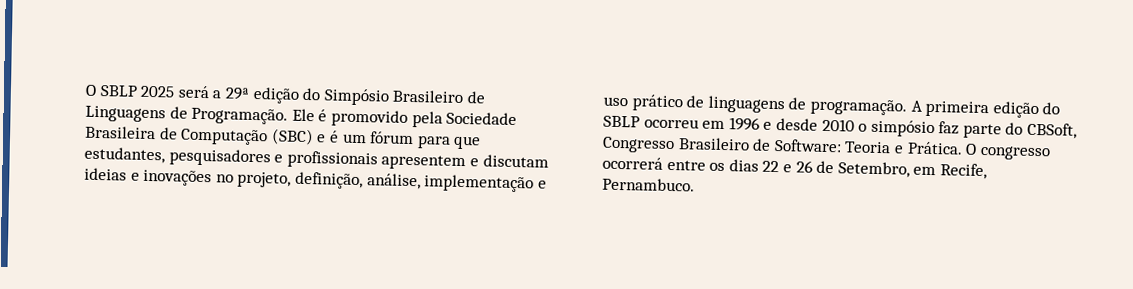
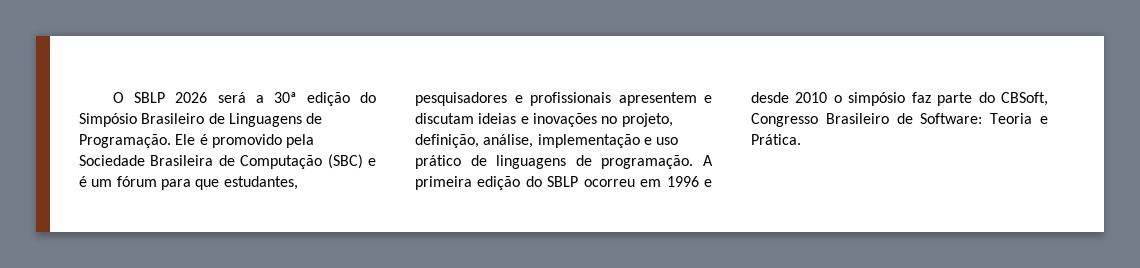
[140,85,176,98] 2025 -> [175,92,208,103] 2026
[224,87,250,100] 29ª -> [274,92,297,103] 30ª
[965,143,1051,161] [602,156,987,180] [602,177,695,192] O congresso ocorrerá entre os dias 22 e 26 de Setembro, em Recife, Pernambuco. -> (801, 139) none

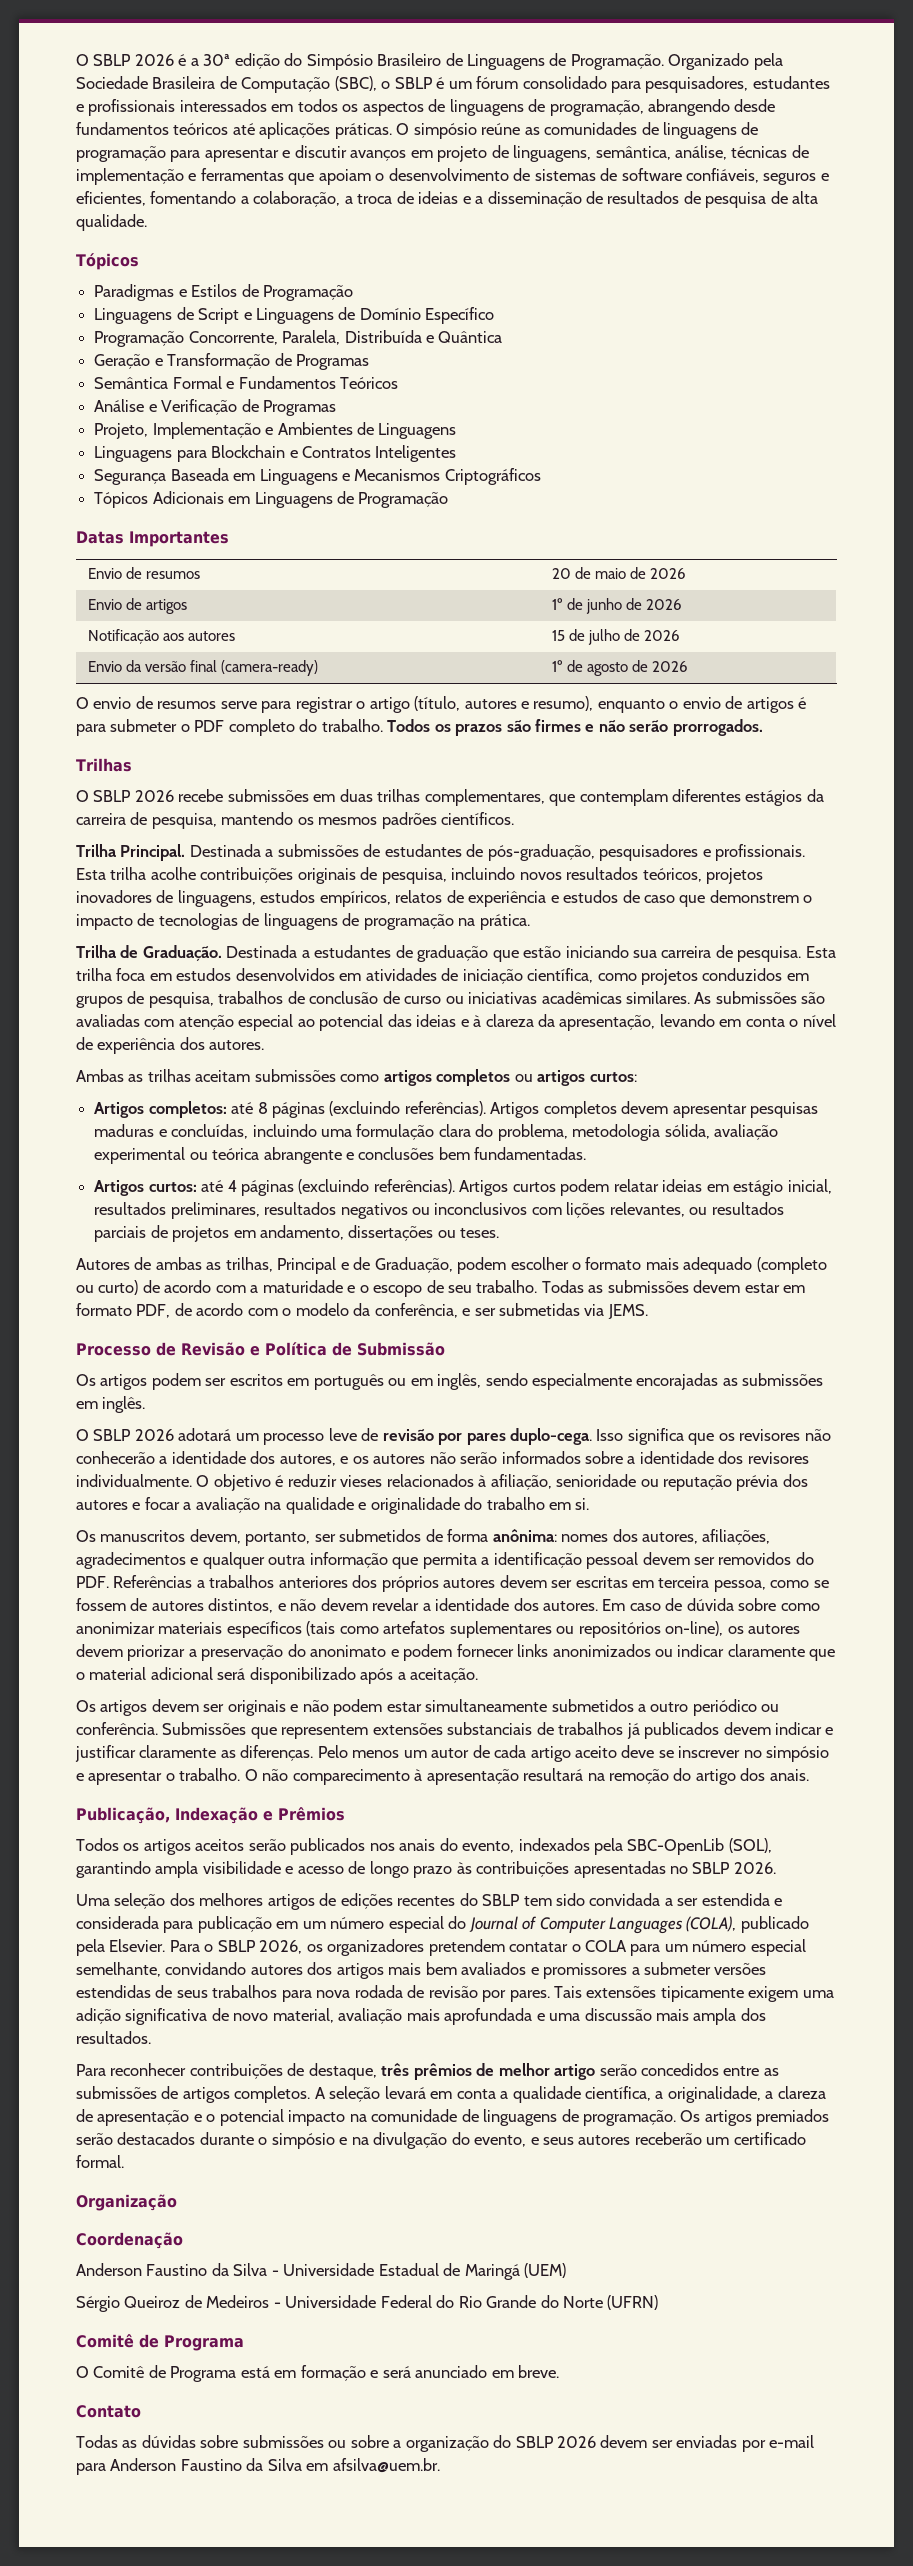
[112,92,246,103] O SBLP 2026 será -> [76,54,187,66] O SBLP 2026 é
[175,134,282,148] Ele é promovido -> [668,53,750,70] Organizado
[327,154,377,169] [79,176,298,190] [415,92,712,106] [415,113,673,127] [415,134,679,148] [415,155,713,169] [415,176,712,190] [751,92,1048,106] [751,113,1048,127] [751,134,801,145] (SBC) e é um fórum para que estudantes, pesquisadores e profissionais apresentem e discutam ideias e inovações no projeto, definição, análise, implementação e uso prático de linguagens de programação. A primeira edição do SBLP ocorreu em 1996 e desde 2010 o simpósio faz parte do CBSoft, Congresso Brasileiro de Software: Teoria e Prática. -> [334,76,830,93] [76,99,776,116] [76,122,759,139] [76,145,809,162] [76,168,829,185] [76,191,819,208] [76,214,147,231] [76,253,139,270] [94,284,353,301] [94,307,495,324] [94,330,503,347] [94,353,369,370] [94,376,398,389] [94,399,336,416] [94,422,457,439] [94,445,457,462] [94,468,541,485] [94,491,449,508] [76,531,229,547] [87,567,200,579] [551,567,686,579] [87,598,187,614] [551,598,682,614] [87,629,235,644] [551,629,680,645] [87,660,318,676] [551,660,688,676] [76,696,807,713] [76,719,763,736] [76,758,132,772] [76,789,824,806] [76,812,515,829] [76,844,806,861] [76,867,764,884] [76,890,813,907] [76,913,530,930] [76,945,836,962] [76,968,809,985] [76,991,826,1008] [76,1014,836,1031] [76,1037,265,1054] [76,1069,637,1086] [94,1101,819,1118] [94,1124,779,1141] [94,1147,587,1164] [94,1179,832,1196] [94,1202,784,1219] [94,1225,500,1242] [76,1257,827,1274] [76,1280,806,1297] [76,1303,648,1319] [76,1342,445,1356] [76,1373,824,1390] [76,1396,146,1413] [76,1428,831,1445] [76,1451,809,1466] [76,1474,808,1491] [76,1497,590,1514] [76,1529,771,1546] [76,1552,814,1569] [76,1575,829,1592] [76,1598,820,1613] [76,1621,801,1638] [76,1644,836,1661] [76,1667,479,1684] [76,1699,780,1716] [76,1722,834,1739] [75,1745,830,1762] [76,1768,809,1785] [76,1807,345,1824] [76,1838,772,1855] [76,1861,776,1878] [76,1893,783,1910] [76,1916,809,1934] [76,1939,806,1956] [76,1962,767,1979] [76,1985,834,2002] [76,2008,766,2025] [76,2031,151,2044] [76,2063,779,2080] [76,2086,826,2103] [76,2109,830,2126] [76,2132,806,2149] [76,2155,124,2168] [76,2194,177,2211] [76,2232,183,2249] [76,2263,567,2280] [76,2295,659,2312] [76,2334,244,2351] [76,2365,560,2382] [76,2405,141,2418] [76,2435,815,2452] [76,2458,440,2475] (SBC), o SBLP é um fórum consolidado para pesquisadores, estudantes e profissionais interessados em todos os aspectos de linguagens de programação, abrangendo desde fundamentos teóricos até aplicações práticas. O simpósio reúne as comunidades de linguagens de programação para apresentar e discutir avanços em projeto de linguagens, semântica, análise, técnicas de implementação e ferramentas que apoiam o desenvolvimento de sistemas de software confiáveis, seguros e eficientes, fomentando a colaboração, a troca de ideias e a disseminação de resultados de pesquisa de alta qualidade. // Tópicos // Paradigmas e Estilos de Programação // Linguagens de Script e Linguagens de Domínio Específico // Programação Concorrente, Paralela, Distribuída e Quântica // Geração e Transformação de Programas // Semântica Formal e Fundamentos Teóricos // Análise e Verificação de Programas // Projeto, Implementação e Ambientes de Linguagens // Linguagens para Blockchain e Contratos Inteligentes // Segurança Baseada em Linguagens e Mecanismos Criptográficos // Tópicos Adicionais em Linguagens de Programação // Datas Importantes // Envio de resumos | 20 de maio de 2026 // Envio de artigos | 1º de junho de 2026 // Notificação aos autores | 15 de julho de 2026 // Envio da versão final (camera-ready) | 1º de agosto de 2026 // O envio de resumos serve para registrar o artigo (título, autores e resumo), enquanto o envio de artigos é para submeter o PDF completo do trabalho. Todos os prazos são firmes e não serão prorrogados. // Trilhas // O SBLP 2026 recebe submissões em duas trilhas complementares, que contemplam diferentes estágios da carreira de pesquisa, mantendo os mesmos padrões científicos. // Trilha Principal. Destinada a submissões de estudantes de pós-graduação, pesquisadores e profissionais. Esta trilha acolhe contribuições originais de pesquisa, incluindo novos resultados teóricos, projetos inovadores de linguagens, estudos empíricos, relatos de experiência e estudos de caso que demonstrem o impacto de tecnologias de linguagens de programação na prática. // Trilha de Graduação. Destinada a estudantes de graduação que estão iniciando sua carreira de pesquisa. Esta trilha foca em estudos desenvolvidos em atividades de iniciação científica, como projetos conduzidos em grupos de pesquisa, trabalhos de conclusão de curso ou iniciativas acadêmicas similares. As submissões são avaliadas com atenção especial ao potencial das ideias e à clareza da apresentação, levando em conta o nível de experiência dos autores. // Ambas as trilhas aceitam submissões como artigos completos ou artigos curtos: // Artigos completos: até 8 páginas (excluindo referências). Artigos completos devem apresentar pesquisas maduras e concluídas, incluindo uma formulação clara do problema, metodologia sólida, avaliação experimental ou teórica abrangente e conclusões bem fundamentadas. // Artigos curtos: até 4 páginas (excluindo referências). Artigos curtos podem relatar ideias em estágio inicial, resultados preliminares, resultados negativos ou inconclusivos com lições relevantes, ou resultados parciais de projetos em andamento, dissertações ou teses. // Autores de ambas as trilhas, Principal e de Graduação, podem escolher o formato mais adequado (completo ou curto) de acordo com a maturidade e o escopo de seu trabalho. Todas as submissões devem estar em formato PDF, de acordo com o modelo da conferência, e ser submetidas via JEMS. // Processo de Revisão e Política de Submissão // Os artigos podem ser escritos em português ou em inglês, sendo especialmente encorajadas as submissões em inglês. // O SBLP 2026 adotará um processo leve de revisão por pares duplo-cega. Isso significa que os revisores não conhecerão a identidade dos autores, e os autores não serão informados sobre a identidade dos revisores individualmente. O objetivo é reduzir vieses relacionados à afiliação, senioridade ou reputação prévia dos autores e focar a avaliação na qualidade e originalidade do trabalho em si. // Os manuscritos devem, portanto, ser submetidos de forma anônima: nomes dos autores, afiliações, agradecimentos e qualquer outra informação que permita a identificação pessoal devem ser removidos do PDF. Referências a trabalhos anteriores dos próprios autores devem ser escritas em terceira pessoa, como se fossem de autores distintos, e não devem revelar a identidade dos autores. Em caso de dúvida sobre como anonimizar materiais específicos (tais como artefatos suplementares ou repositórios on-line), os autores devem priorizar a preservação do anonimato e podem fornecer links anonimizados ou indicar claramente que o material adicional será disponibilizado após a aceitação. // Os artigos devem ser originais e não podem estar simultaneamente submetidos a outro periódico ou conferência. Submissões que representem extensões substanciais de trabalhos já publicados devem indicar e justificar claramente as diferenças. Pelo menos um autor de cada artigo aceito deve se inscrever no simpósio e apresentar o trabalho. O não comparecimento à apresentação resultará na remoção do artigo dos anais. // Publicação, Indexação e Prêmios // Todos os artigos aceitos serão publicados nos anais do evento, indexados pela SBC-OpenLib (SOL), garantindo ampla visibilidade e acesso de longo prazo às contribuições apresentadas no SBLP 2026. // Uma seleção dos melhores artigos de edições recentes do SBLP tem sido convidada a ser estendida e considerada para publicação em um número especial do Journal of Computer Languages (COLA), publicado pela Elsevier. Para o SBLP 2026, os organizadores pretendem contatar o COLA para um número especial semelhante, convidando autores dos artigos mais bem avaliados e promissores a submeter versões estendidas de seus trabalhos para nova rodada de revisão por pares. Tais extensões tipicamente exigem uma adição significativa de novo material, avaliação mais aprofundada e uma discussão mais ampla dos resultados. // Para reconhecer contribuições de destaque, três prêmios de melhor artigo serão concedidos entre as submissões de artigos completos. A seleção levará em conta a qualidade científica, a originalidade, a clareza de apresentação e o potencial impacto na comunidade de linguagens de programação. Os artigos premiados serão destacados durante o simpósio e na divulgação do evento, e seus autores receberão um certificado formal. // Organização // Coordenação // Anderson Faustino da Silva - Universidade Estadual de Maringá (UEM) // Sérgio Queiroz de Medeiros - Universidade Federal do Rio Grande do Norte (UFRN) // Comitê de Programa // O Comitê de Programa está em formação e será anunciado em breve. // Contato // Todas as dúvidas sobre submissões ou sobre a organização do SBLP 2026 devem ser enviadas por e-mail para Anderson Faustino da Silva em afsilva@uem.br.

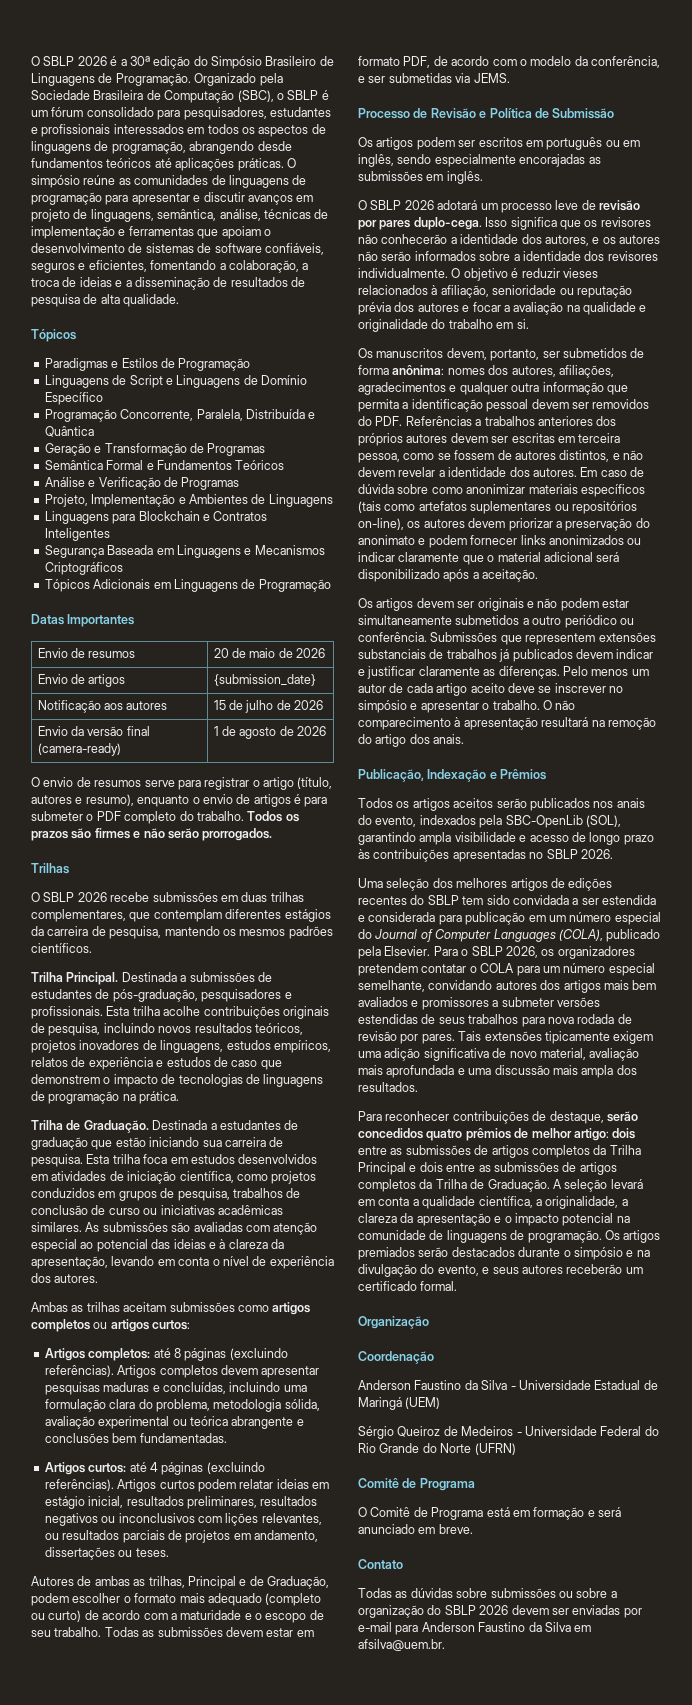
[551,598,682,614] 1º de junho de 2026 -> [213,674,316,686] {submission_date}
[551,660,563,672] 1º -> [213,726,219,736] 1
[381,2063,779,2080] [76,2086,311,2103] três prêmios de melhor artigo serão concedidos entre as submissões de artigos completos. -> [606,1111,638,1122] [358,1128,636,1141] [358,1145,641,1158] [358,1162,617,1175] [358,1179,550,1192] serão concedidos quatro prêmios de melhor artigo: dois entre as submissões de artigos completos da Trilha Principal e dois entre as submissões de artigos completos da Trilha de Graduação.
[76,2109,93,2122] de -> [400,1213,414,1223] da
[219,2109,346,2126] potencial impacto -> [514,1213,614,1226] impacto potencial

